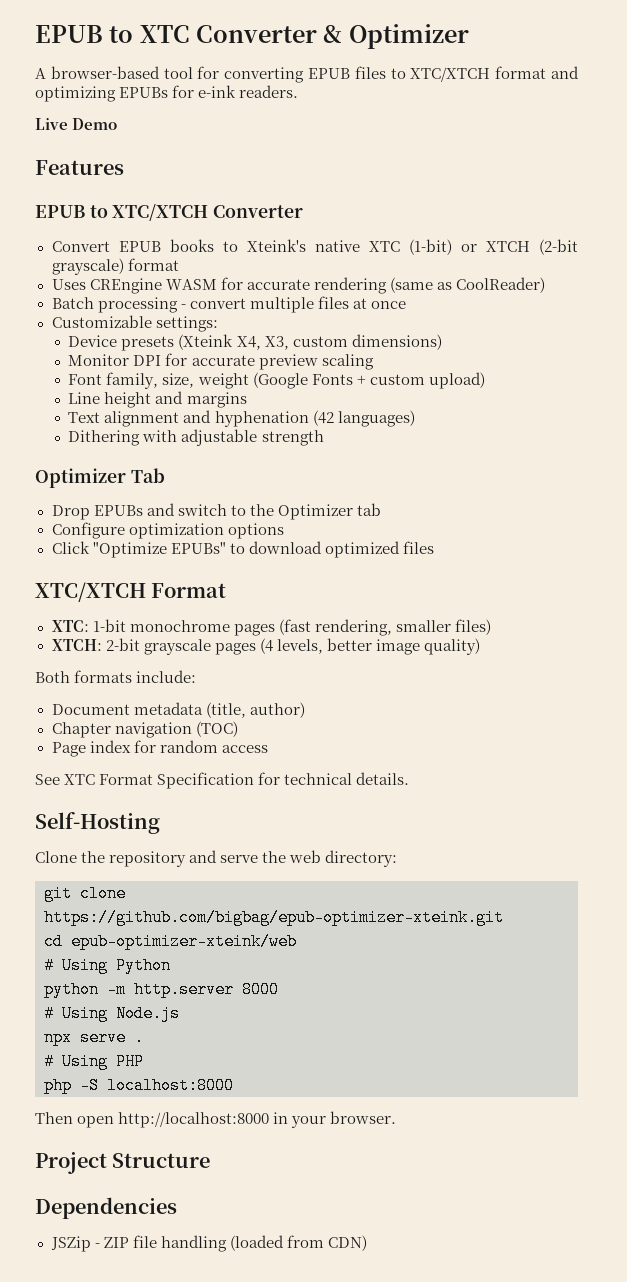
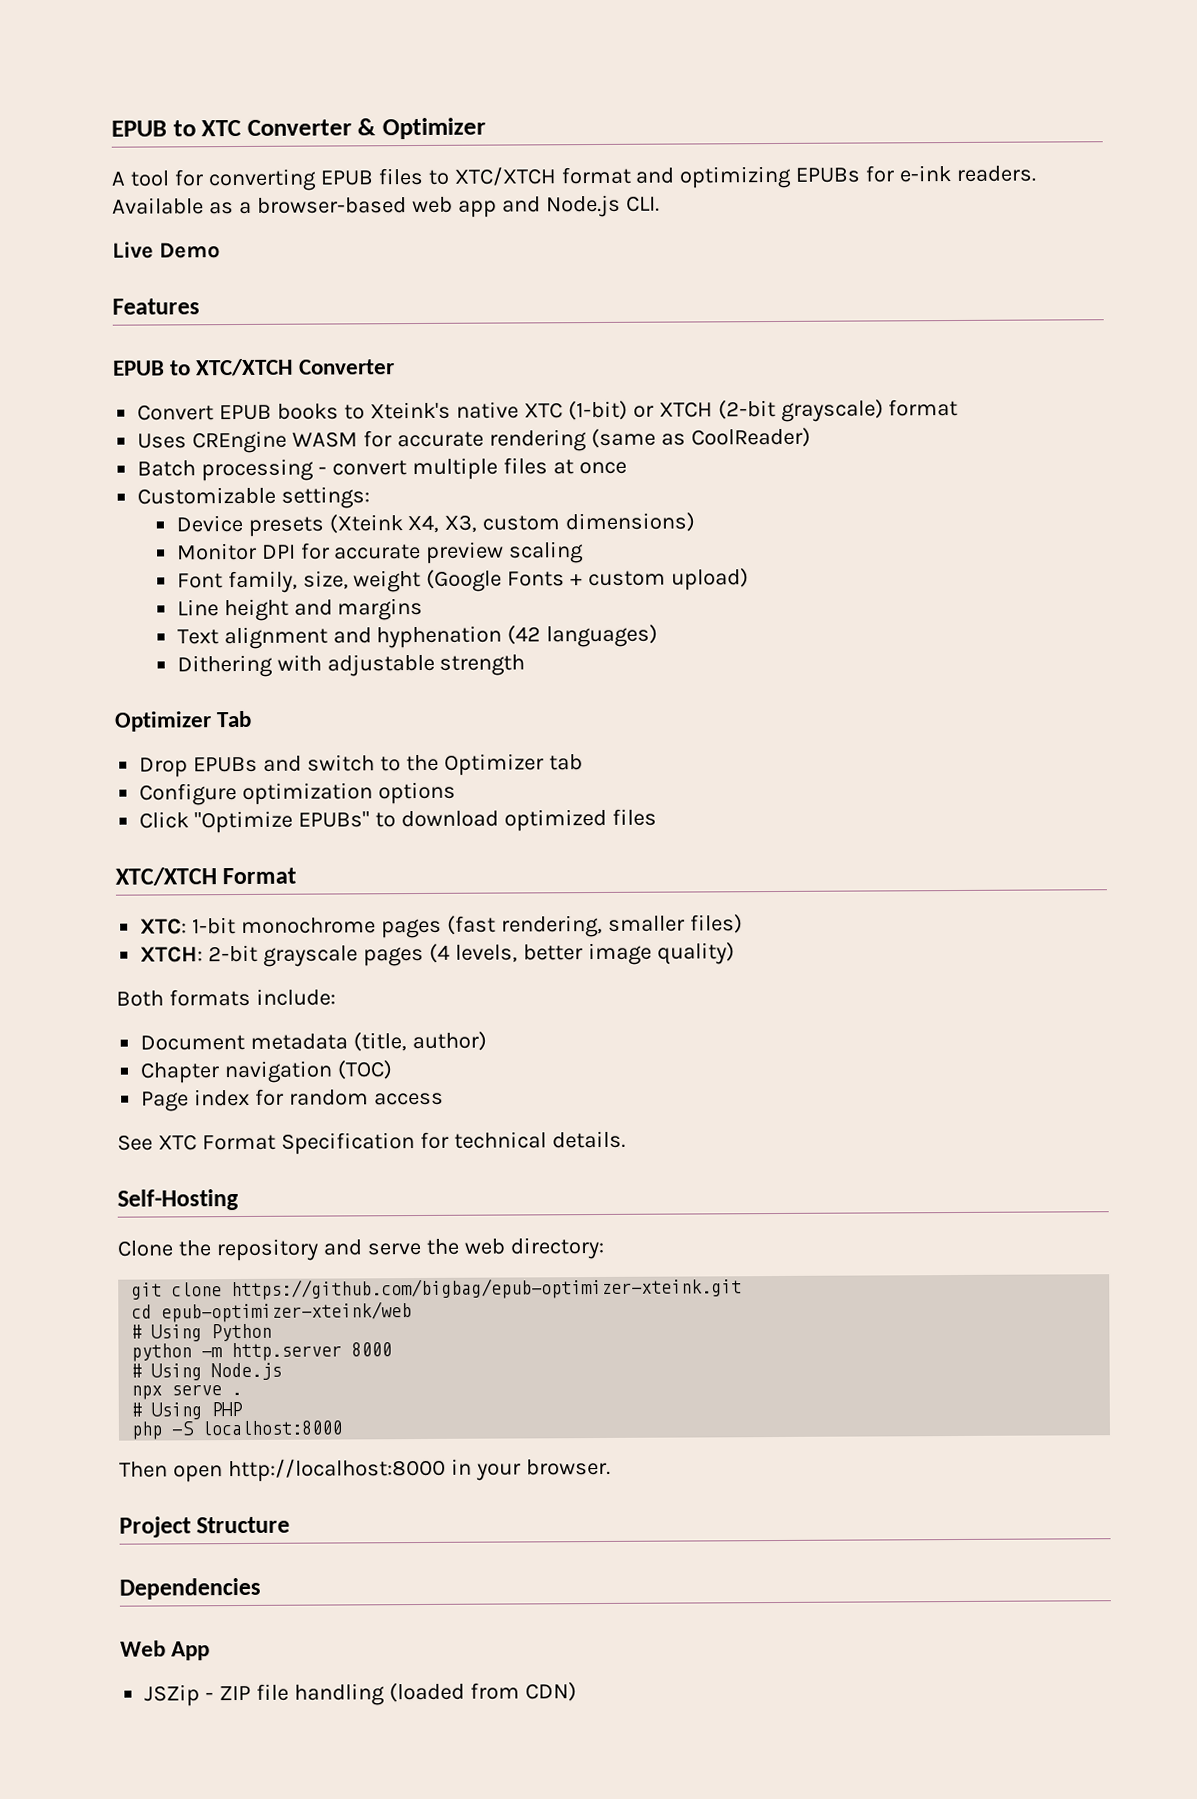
[50,66,160,79] browser-based -> (126, 178) none
(299, 91) none -> [112,194,660,218] Available as a browser-based web app and Node.js CLI.
(177, 1208) none -> [120,1640,211,1661] // Web App

